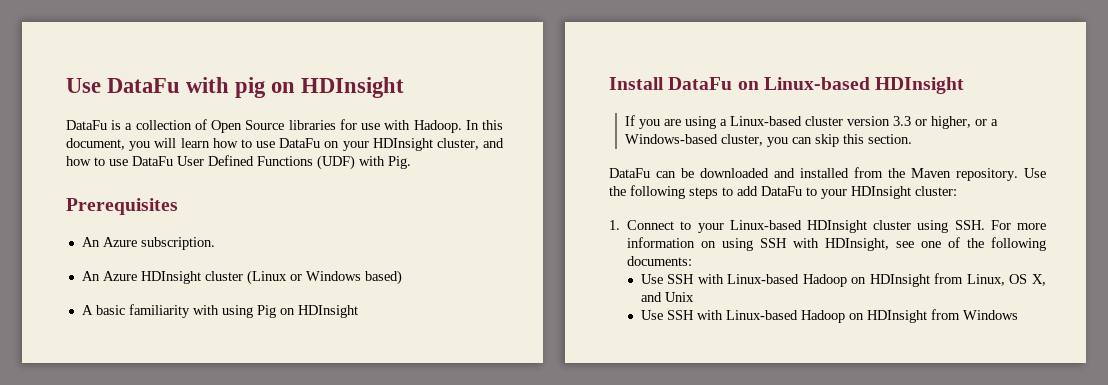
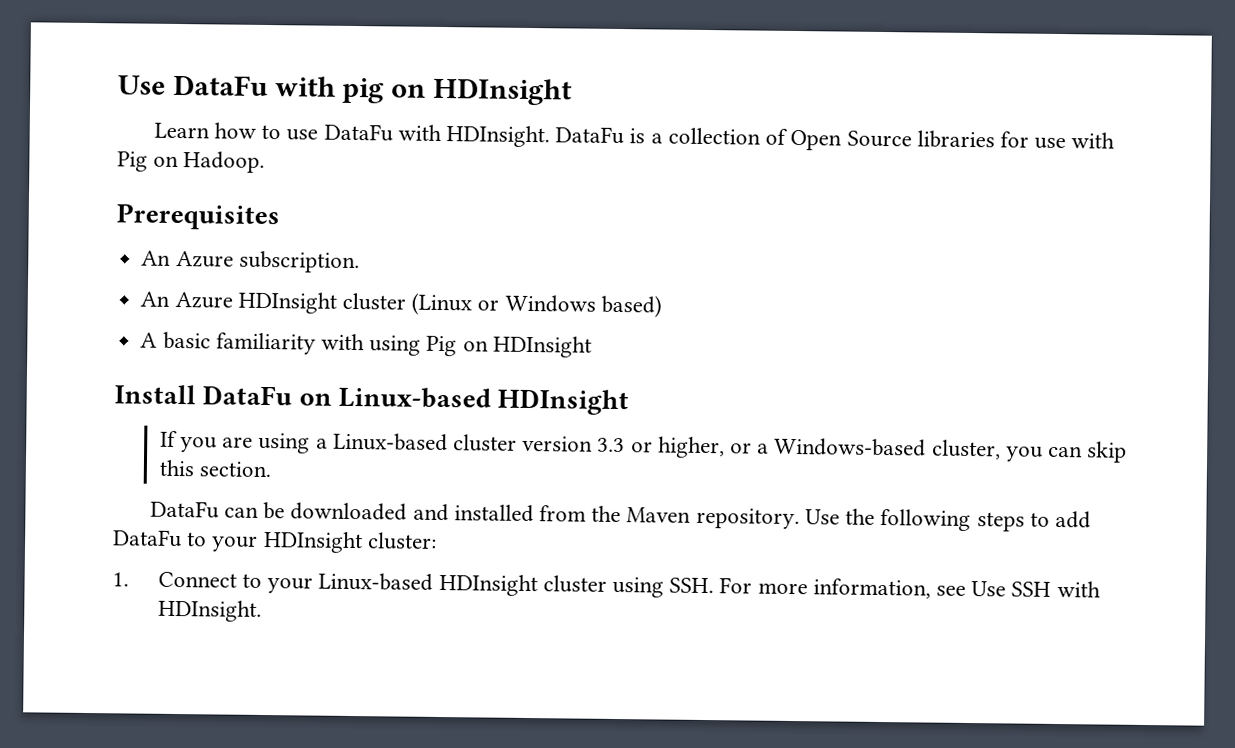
(405, 87) none -> [153,122,551,148] Learn how to use DataFu with HDInsight.
(411, 125) none -> [117,151,180,172] Pig on
[465,120,503,130] [66,138,505,151] [66,155,411,170] In this document, you will learn how to use DataFu on your HDInsight cluster, and how to use DataFu User Defined Functions (UDF) with Pig. -> (266, 162) none
[627,237,1046,251] [627,256,693,266] [640,273,1046,287] [640,292,694,302] [640,309,1018,323] information on using SSH with HDInsight, see one of the following documents: // Use SSH with Linux-based Hadoop on HDInsight from Linux, OS X, and Unix // Use SSH with Linux-based Hadoop on HDInsight from Windows -> [812,578,1101,599] [157,599,262,622] information, see Use SSH with HDInsight.

